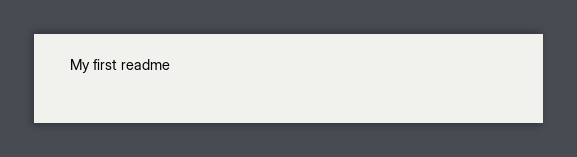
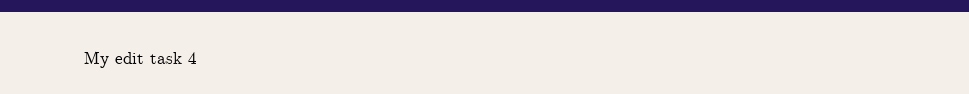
[93,59,170,70] first readme -> [115,52,197,64] edit task 4

